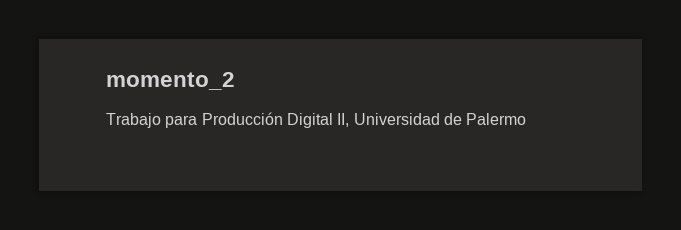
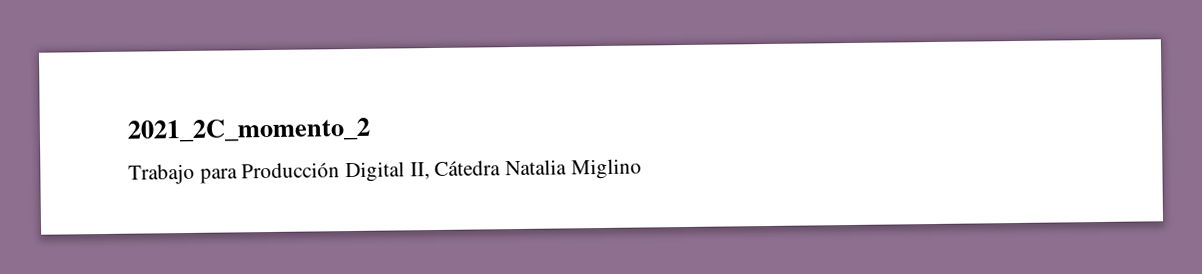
[106,72,235,90] momento_2 -> [127,117,371,143] 2021_2C_momento_2
[353,113,527,125] Universidad de Palermo -> [434,158,642,180] Cátedra Natalia Miglino

